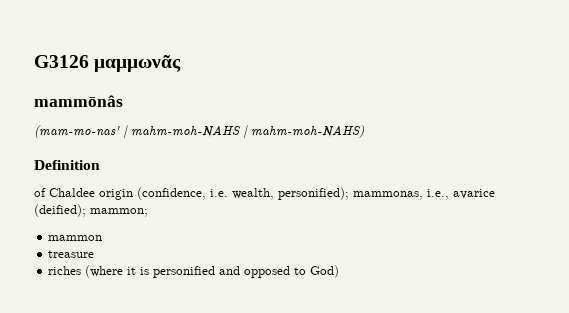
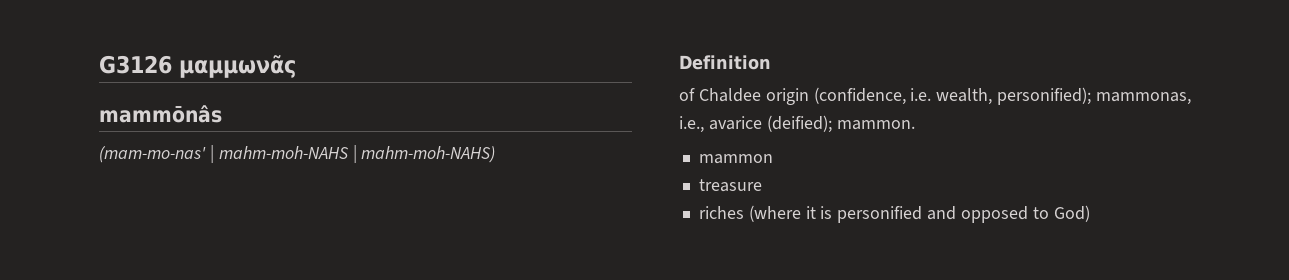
[90,208,148,217] mammon; -> [836,120,915,130] mammon.

